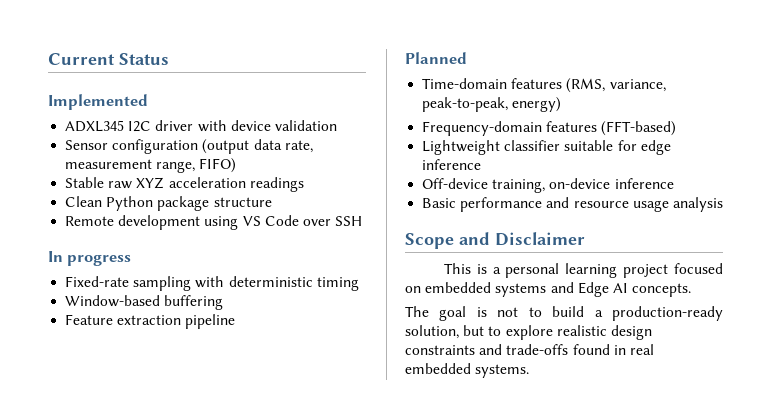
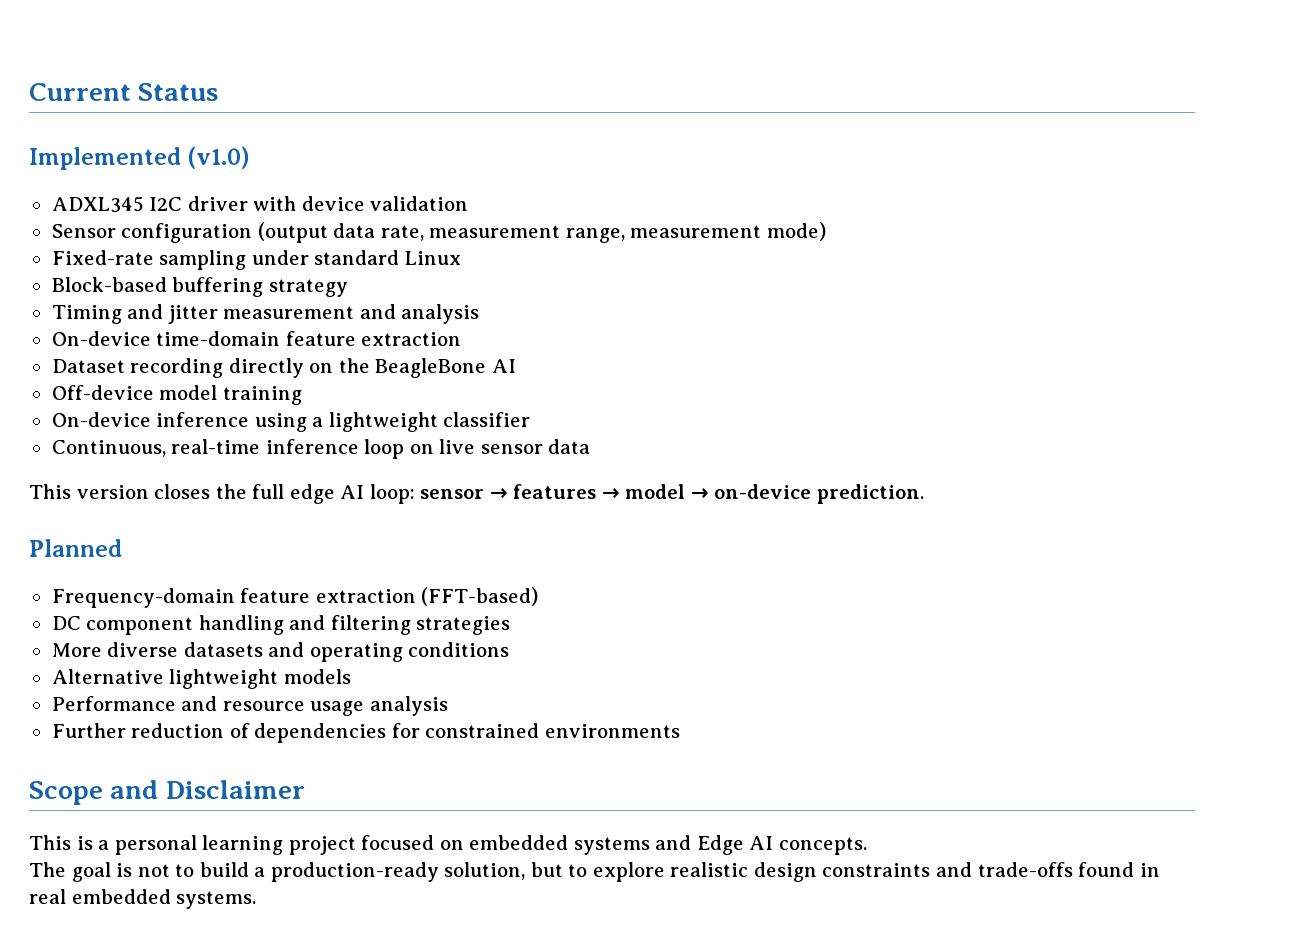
(148, 102) none -> [187,146,251,169] (v1.0)
[199,158,237,173] [65,177,304,192] [65,196,272,211] [65,215,363,230] [48,251,132,266] [65,276,359,291] [65,295,224,310] [65,314,236,329] [405,52,467,64] [422,78,666,93] [422,97,562,112] FIFO) // Stable raw XYZ acceleration readings // Clean Python package structure // Remote development using VS Code over SSH // In progress // Fixed-rate sampling with deterministic timing // Window-based buffering // Feature extraction pipeline // Planned // Time-domain features (RMS, variance, peak-to-peak, energy) -> [630,222,826,241] [51,250,461,270] [51,277,348,297] [51,304,480,324] [51,331,462,346] [51,358,516,378] [51,385,302,405] [51,412,531,432] [51,439,591,459] [29,484,925,504] [29,539,122,557] measurement mode) // Fixed-rate sampling under standard Linux // Block-based buffering strategy // Timing and jitter measurement and analysis // On-device time-domain feature extraction // Dataset recording directly on the BeagleBone AI // Off-device model training // On-device inference using a lightweight classifier // Continuous, real-time inference loop on live sensor data // This version closes the full edge AI loop: sensor → features → model → on-device prediction. // Planned
[546,121,598,132] features -> [240,588,416,603] feature extraction
[422,140,671,155] [422,159,482,170] [422,178,674,193] [422,197,723,212] Lightweight classifier suitable for edge inference // Off-device training, on-device inference // Basic performance and resource usage analysis -> [51,615,511,635] [51,642,510,662] [51,669,351,689] [51,696,448,716] [51,723,680,743] DC component handling and filtering strategies // More diverse datasets and operating conditions // Alternative lightweight models // Performance and resource usage analysis // Further reduction of dependencies for constrained environments

